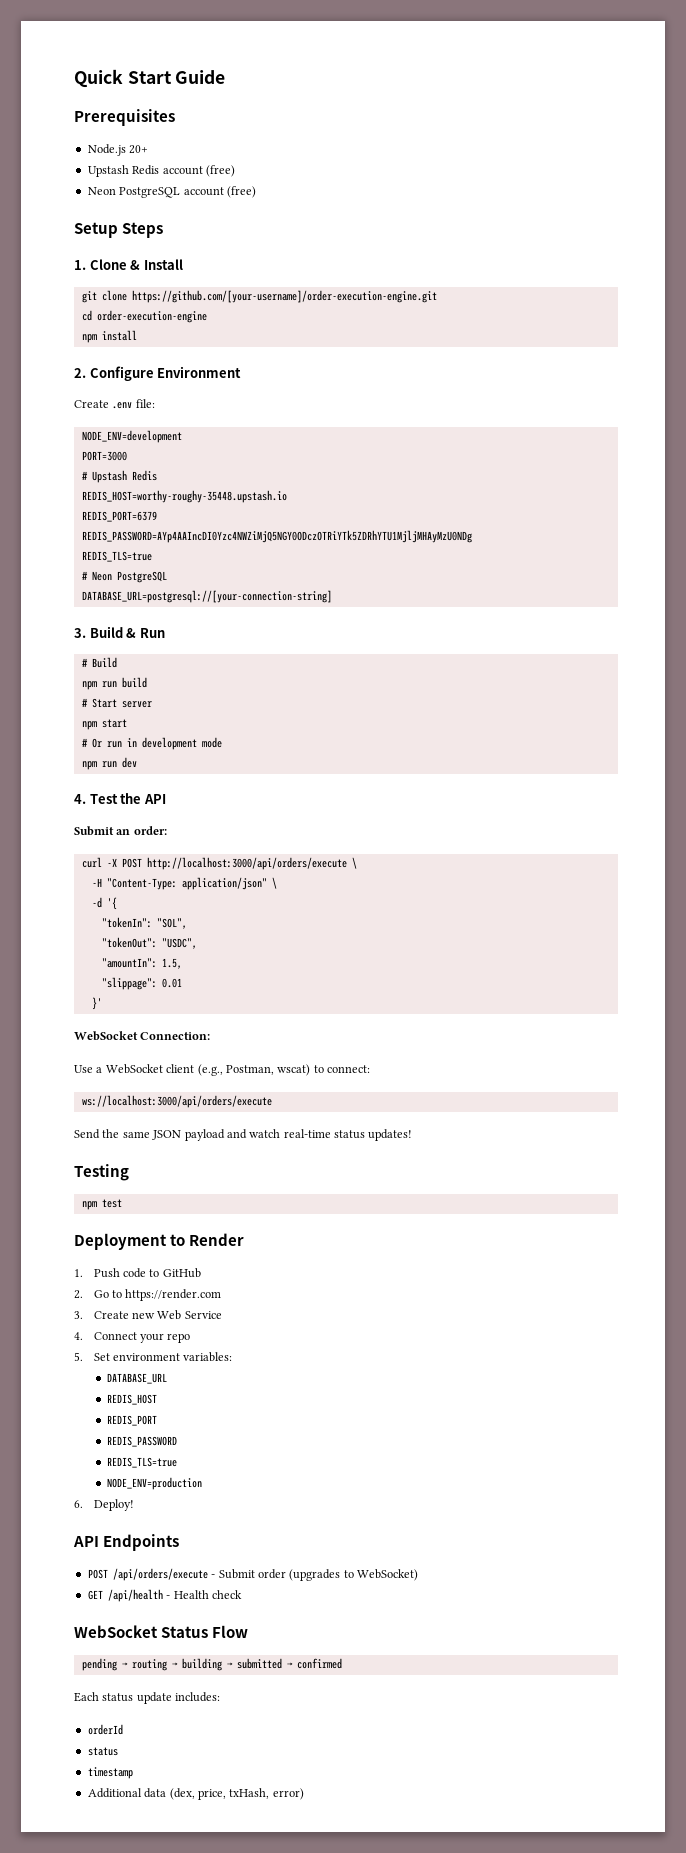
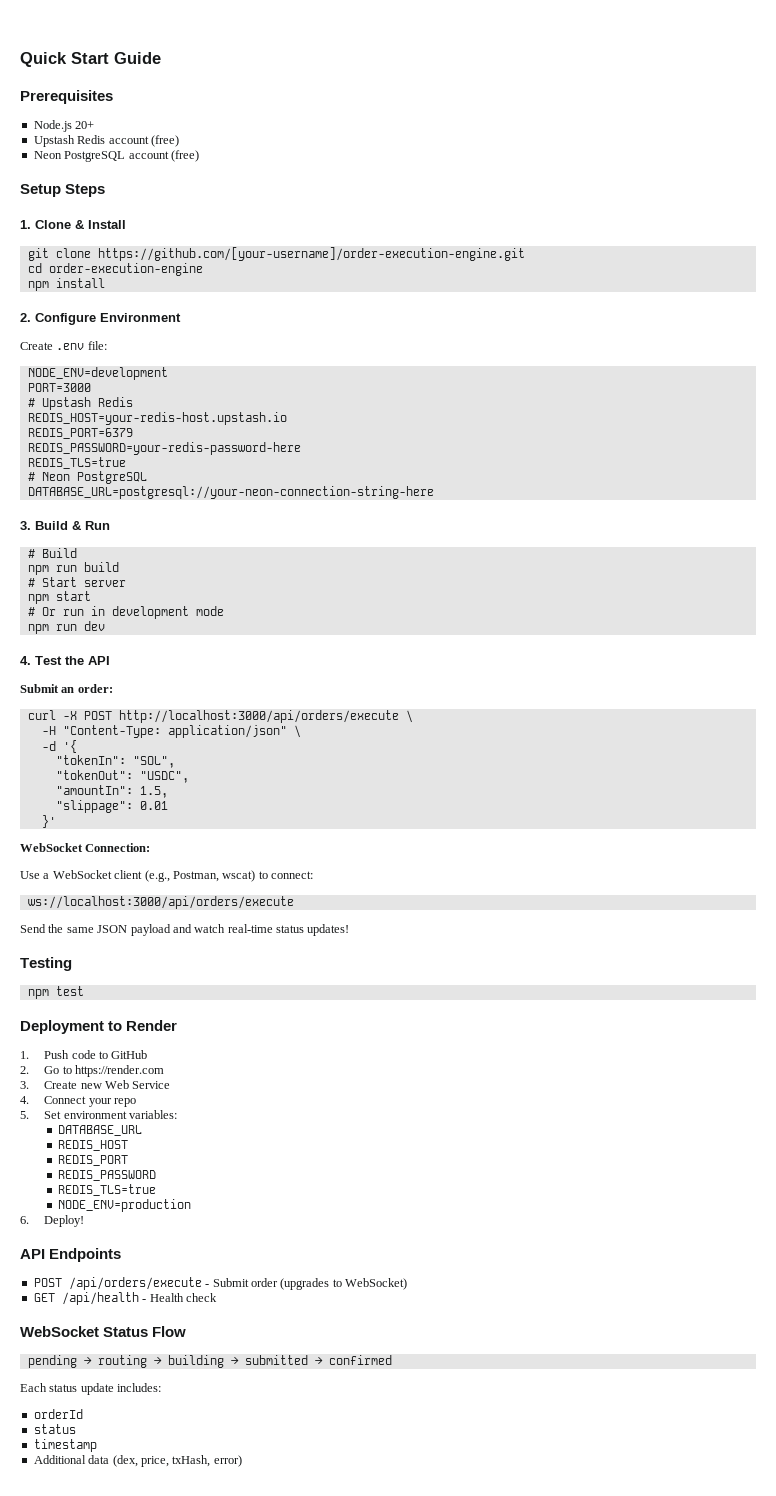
[81,490,287,503] REDIS_HOST=worthy-roughy-35448.upstash.io -> [27,412,287,425] REDIS_HOST=your-redis-host.upstash.io
[81,530,472,543] REDIS_PASSWORD=AYp4AAIncDI0Yzc4NWZiMjQ5NGY0ODczOTRiYTk5ZDRhYTU1MjljMHAyMzU0NDg -> [27,442,301,455] REDIS_PASSWORD=your-redis-password-here
[81,590,332,603] DATABASE_URL=postgresql://[your-connection-string] -> [27,486,434,499] DATABASE_URL=postgresql://your-neon-connection-string-here

